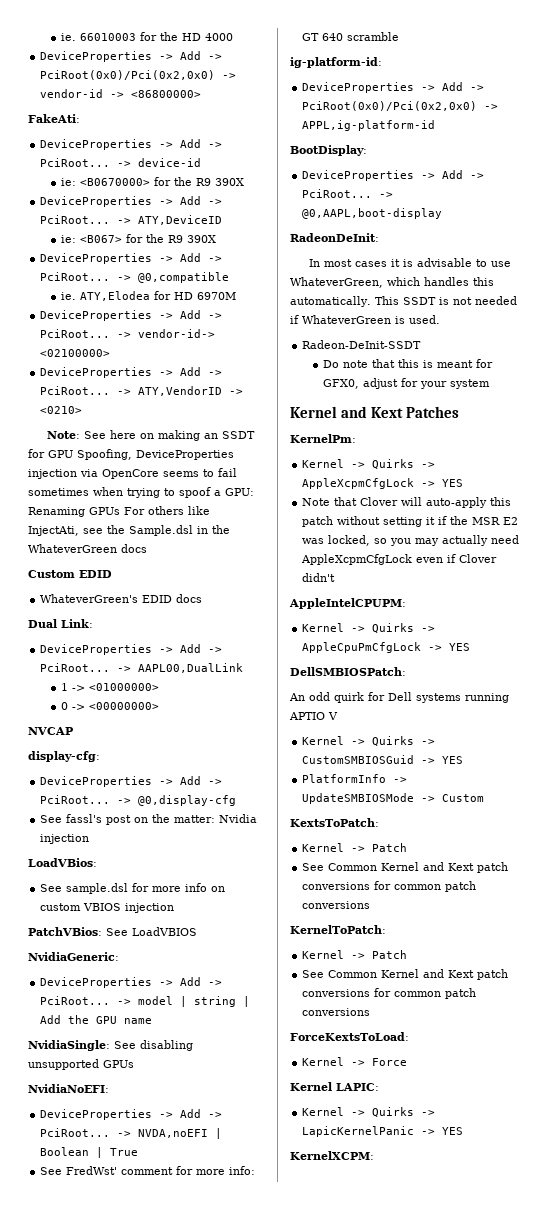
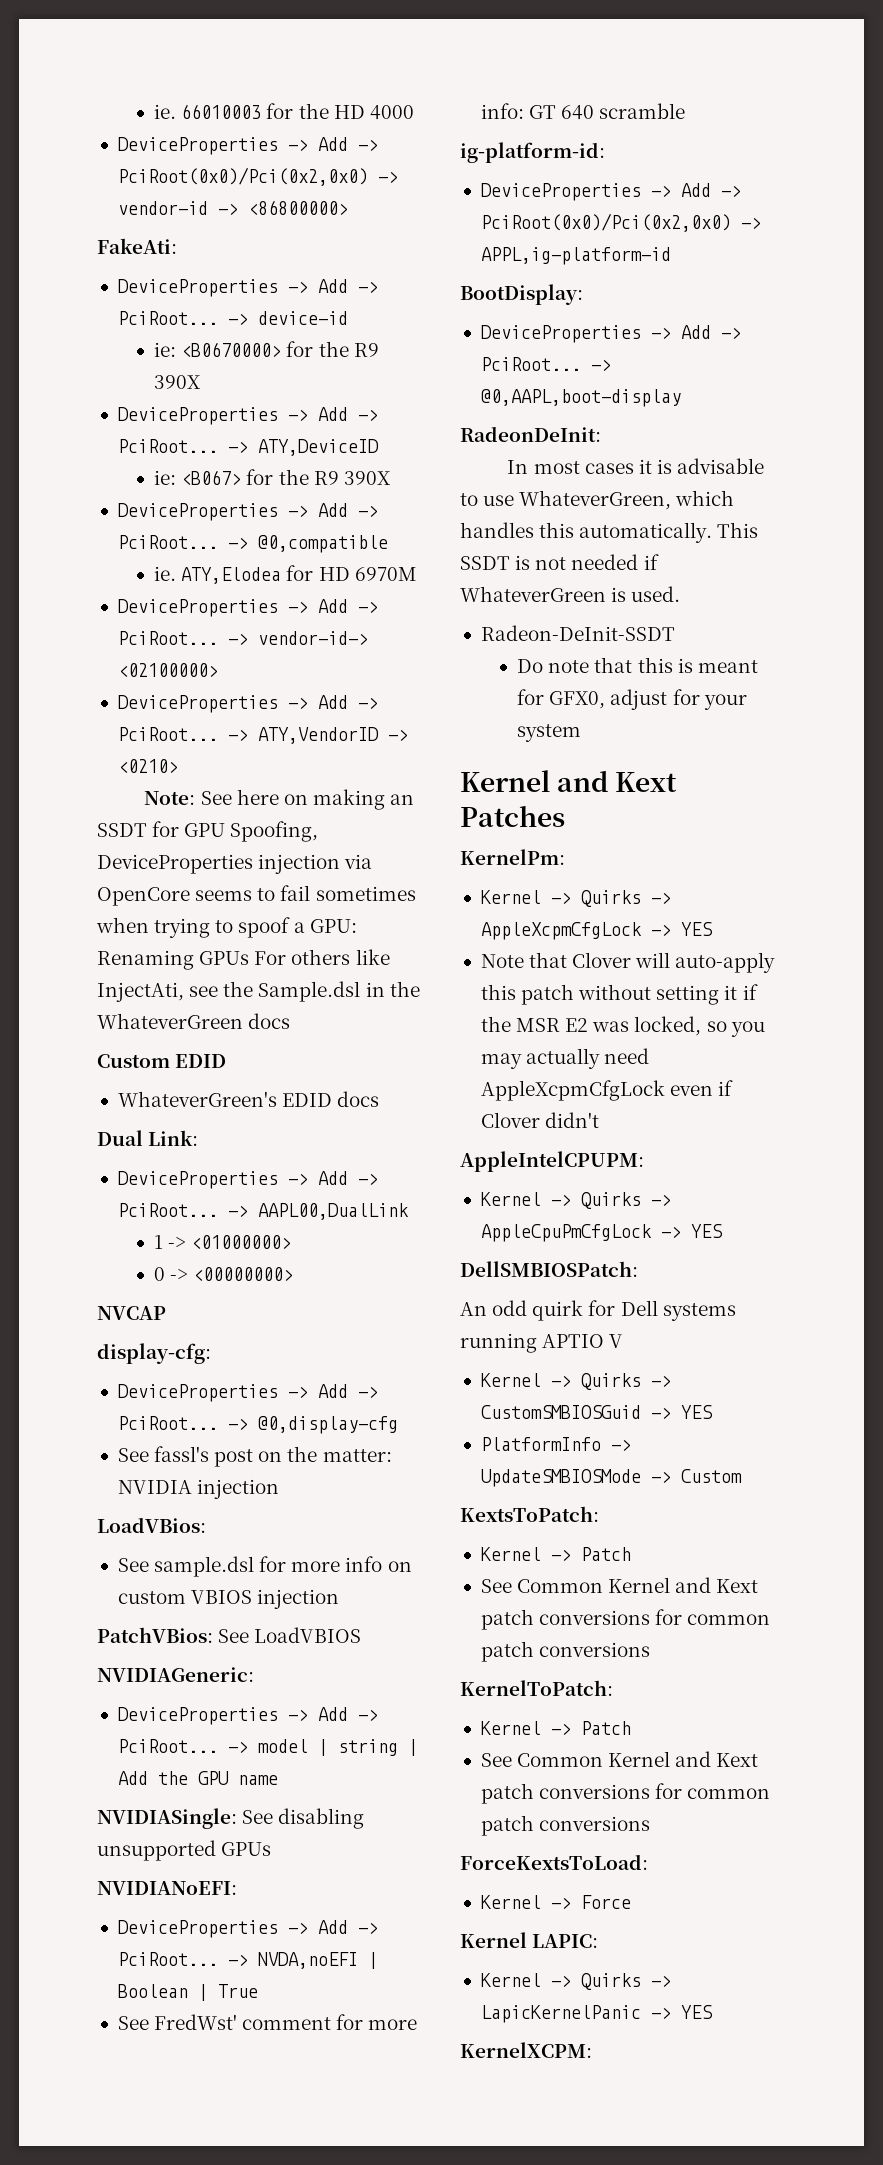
[219,814,258,823] Nvidia -> [117,1480,192,1494] NVIDIA
[28,952,119,961] NvidiaGeneric: -> [97,1667,254,1682] NVIDIAGeneric:
[28,1040,110,1051] NvidiaSingle: -> [97,1808,237,1829] NVIDIASingle:
[28,1084,109,1093] NvidiaNoEFI: -> [97,1881,237,1895] NVIDIANoEFI:

